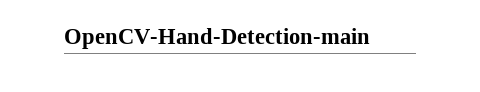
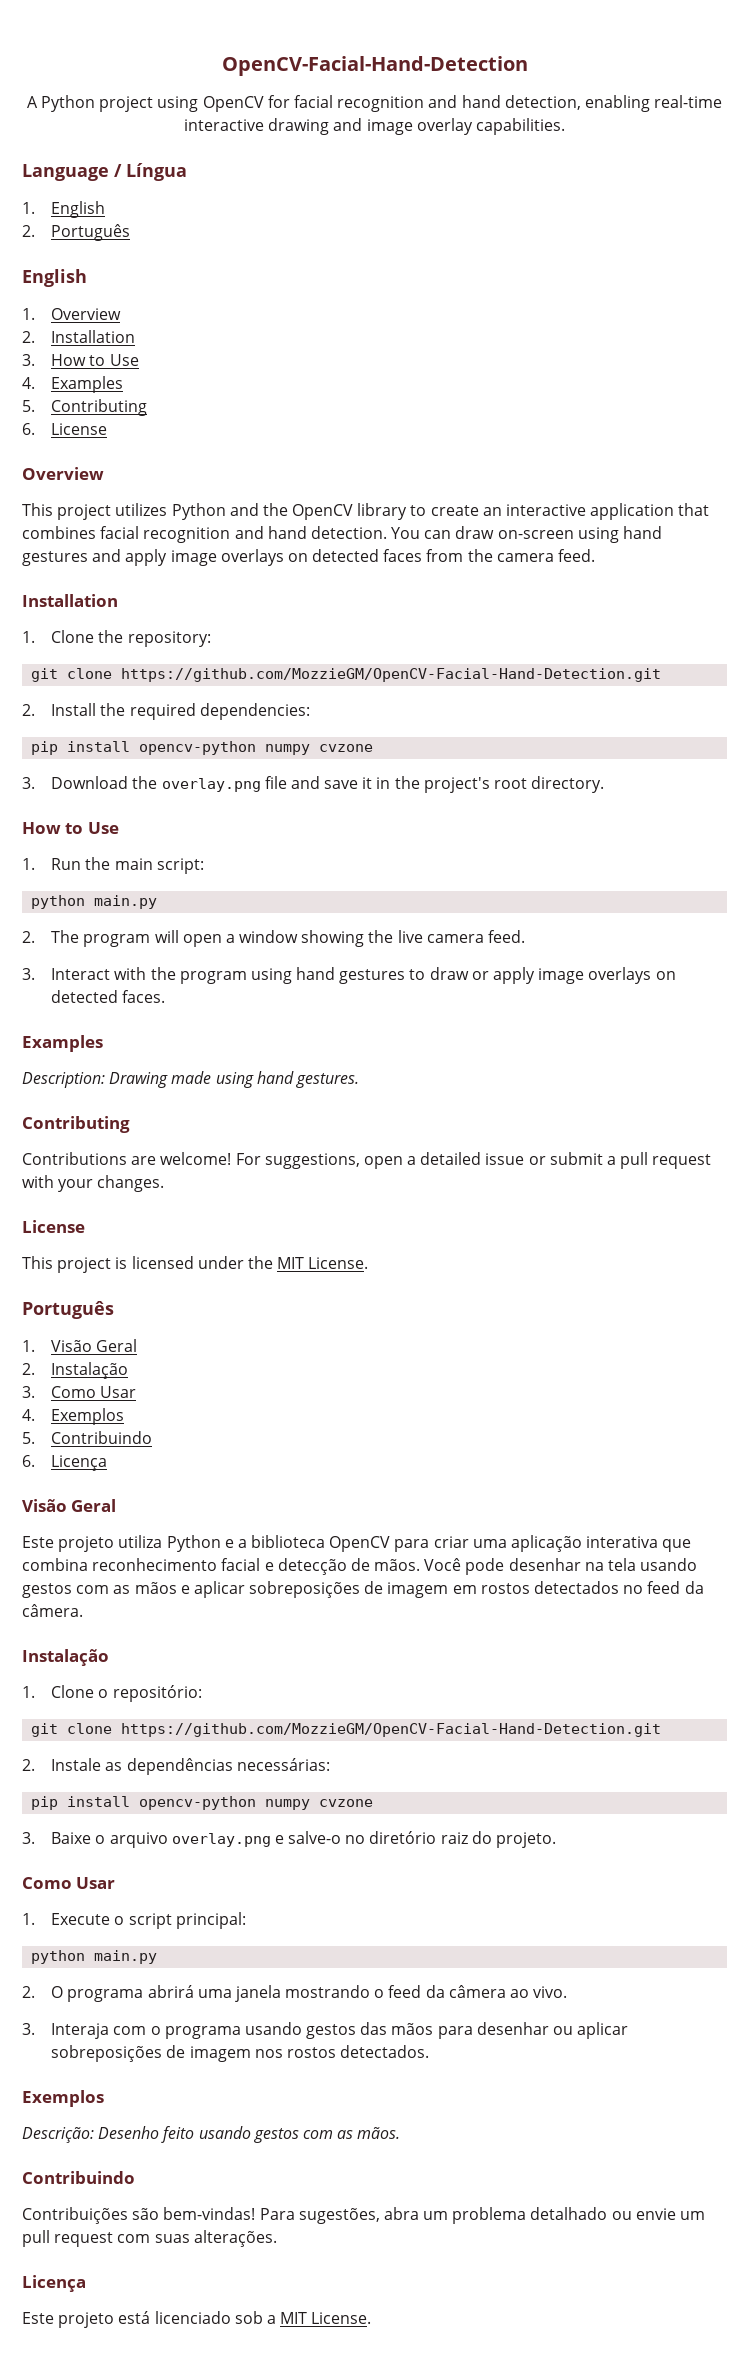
[64,28,370,49] OpenCV-Hand-Detection-main -> [221,56,528,76] [26,95,723,112] [184,118,565,135] [22,163,187,181] [22,201,106,218] [22,224,131,241] [22,269,87,287] [22,308,122,320] [22,330,136,343] [22,354,139,366] [22,376,124,393] [22,399,148,416] [22,423,108,435] [22,467,104,480] [22,503,710,520] [22,526,663,543] [22,549,596,566] [22,594,118,607] [22,630,211,647] [31,668,662,682] [22,703,310,720] [31,741,374,755] [22,776,605,793] [22,822,119,834] [22,857,204,874] [31,895,158,909] [22,930,526,947] [22,967,676,984] [51,990,166,1003] [22,1035,103,1052] [22,1071,359,1088] [22,1116,130,1133] [22,1152,712,1169] [22,1175,165,1192] [22,1220,85,1233] [22,1256,369,1273] [22,1301,114,1319] [22,1339,138,1352] [22,1362,129,1379] [22,1386,137,1398] [22,1408,125,1425] [22,1431,153,1444] [22,1455,108,1471] [22,1499,117,1512] [22,1535,692,1552] [22,1558,698,1575] [22,1581,704,1598] [22,1604,83,1617] [22,1649,109,1666] [22,1685,202,1702] [31,1723,662,1737] [22,1758,330,1775] [31,1796,374,1810] [22,1831,557,1848] [22,1877,116,1889] [22,1912,246,1929] [31,1950,158,1964] [22,1985,568,2002] [22,2022,629,2039] [51,2045,430,2062] [22,2090,104,2107] [22,2126,401,2143] [22,2171,135,2184] [22,2207,706,2224] [22,2230,277,2247] [22,2275,86,2292] [22,2311,372,2328] OpenCV-Facial-Hand-Detection // A Python project using OpenCV for facial recognition and hand detection, enabling real-time interactive drawing and image overlay capabilities. // Language / Língua // 1. English // 2. Português // English // 1. Overview // 2. Installation // 3. How to Use // 4. Examples // 5. Contributing // 6. License // Overview // This project utilizes Python and the OpenCV library to create an interactive application that combines facial recognition and hand detection. You can draw on-screen using hand gestures and apply image overlays on detected faces from the camera feed. // Installation // 1. Clone the repository: // git clone https://github.com/MozzieGM/OpenCV-Facial-Hand-Detection.git // 2. Install the required dependencies: // pip install opencv-python numpy cvzone // 3. Download the overlay.png file and save it in the project's root directory. // How to Use // 1. Run the main script: // python main.py // 2. The program will open a window showing the live camera feed. // 3. Interact with the program using hand gestures to draw or apply image overlays on detected faces. // Examples // Description: Drawing made using hand gestures. // Contributing // Contributions are welcome! For suggestions, open a detailed issue or submit a pull request with your changes. // License // This project is licensed under the MIT License. // Português // 1. Visão Geral // 2. Instalação // 3. Como Usar // 4. Exemplos // 5. Contribuindo // 6. Licença // Visão Geral // Este projeto utiliza Python e a biblioteca OpenCV para criar uma aplicação interativa que combina reconhecimento facial e detecção de mãos. Você pode desenhar na tela usando gestos com as mãos e aplicar sobreposições de imagem em rostos detectados no feed da câmera. // Instalação // 1. Clone o repositório: // git clone https://github.com/MozzieGM/OpenCV-Facial-Hand-Detection.git // 2. Instale as dependências necessárias: // pip install opencv-python numpy cvzone // 3. Baixe o arquivo overlay.png e salve-o no diretório raiz do projeto. // Como Usar // 1. Execute o script principal: // python main.py // 2. O programa abrirá uma janela mostrando o feed da câmera ao vivo. // 3. Interaja com o programa usando gestos das mãos para desenhar ou aplicar sobreposições de imagem nos rostos detectados. // Exemplos // Descrição: Desenho feito usando gestos com as mãos. // Contribuindo // Contribuições são bem-vindas! Para sugestões, abra um problema detalhado ou envie um pull request com suas alterações. // Licença // Este projeto está licenciado sob a MIT License.

